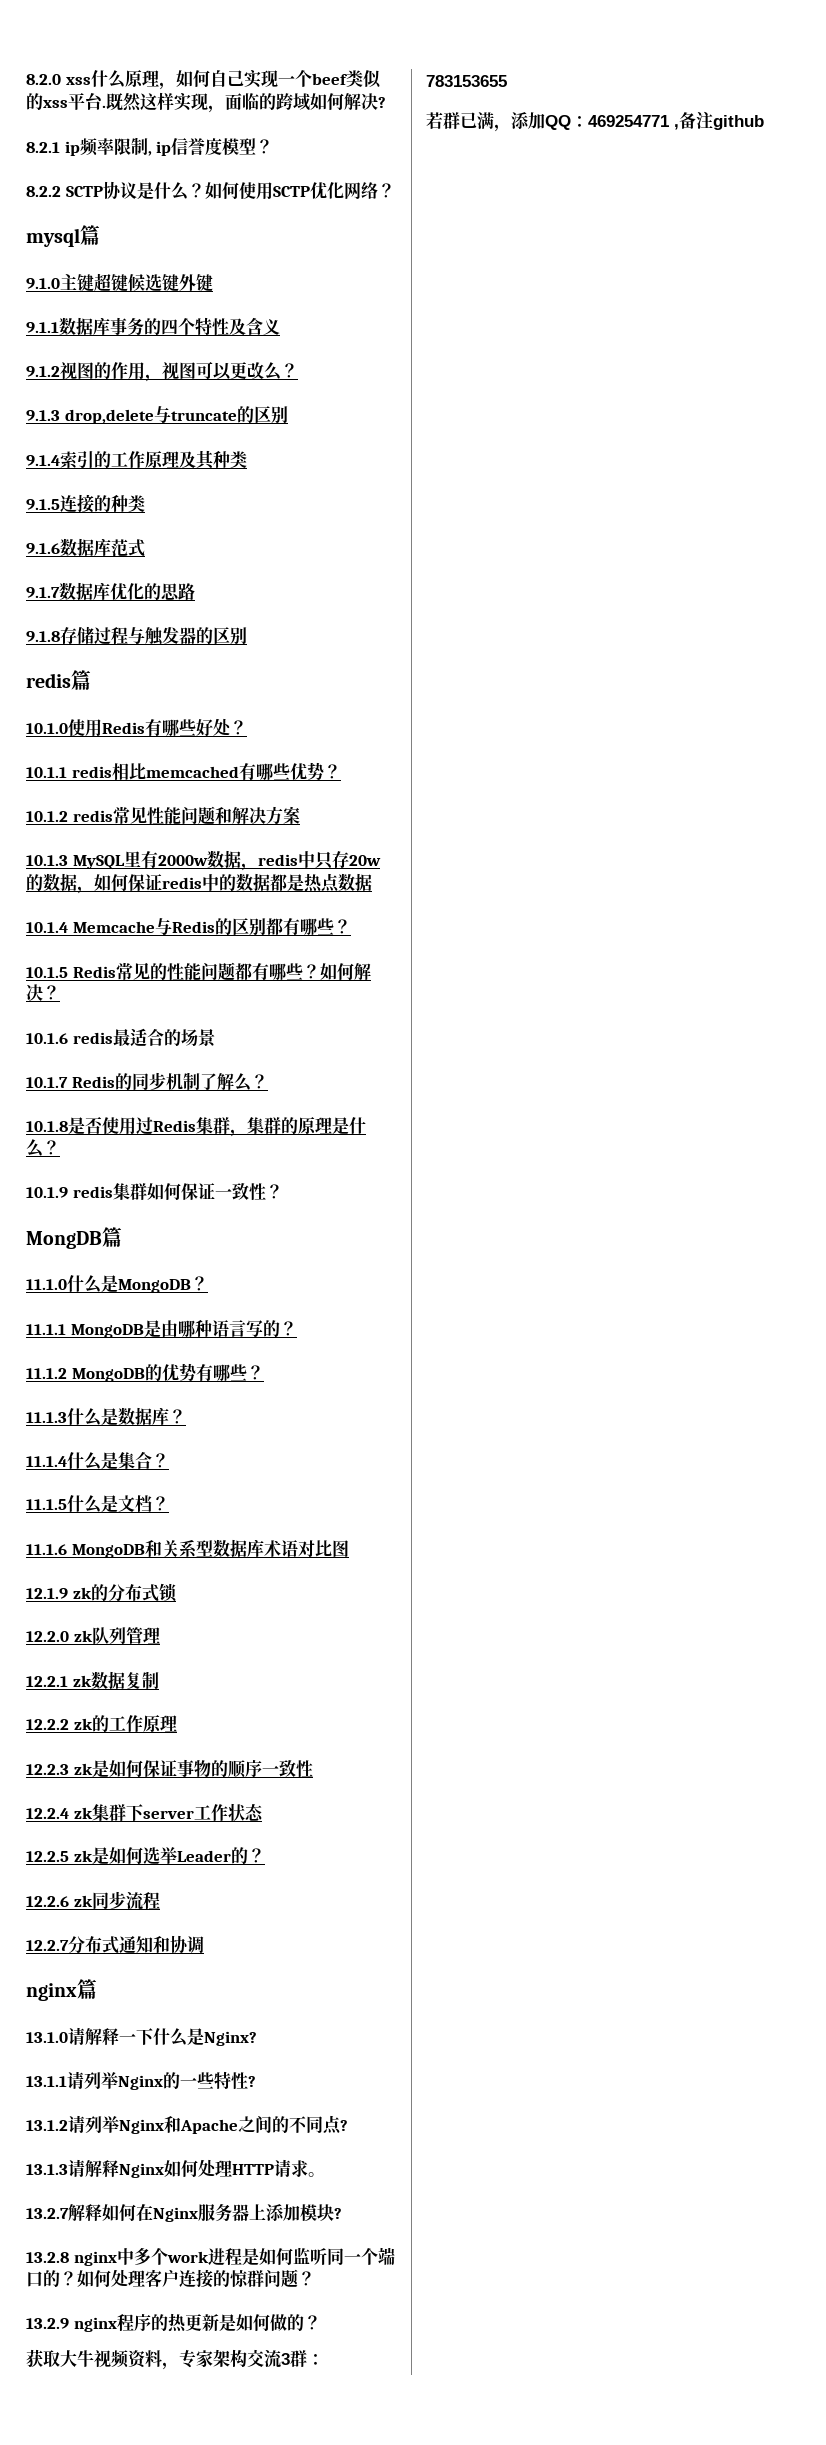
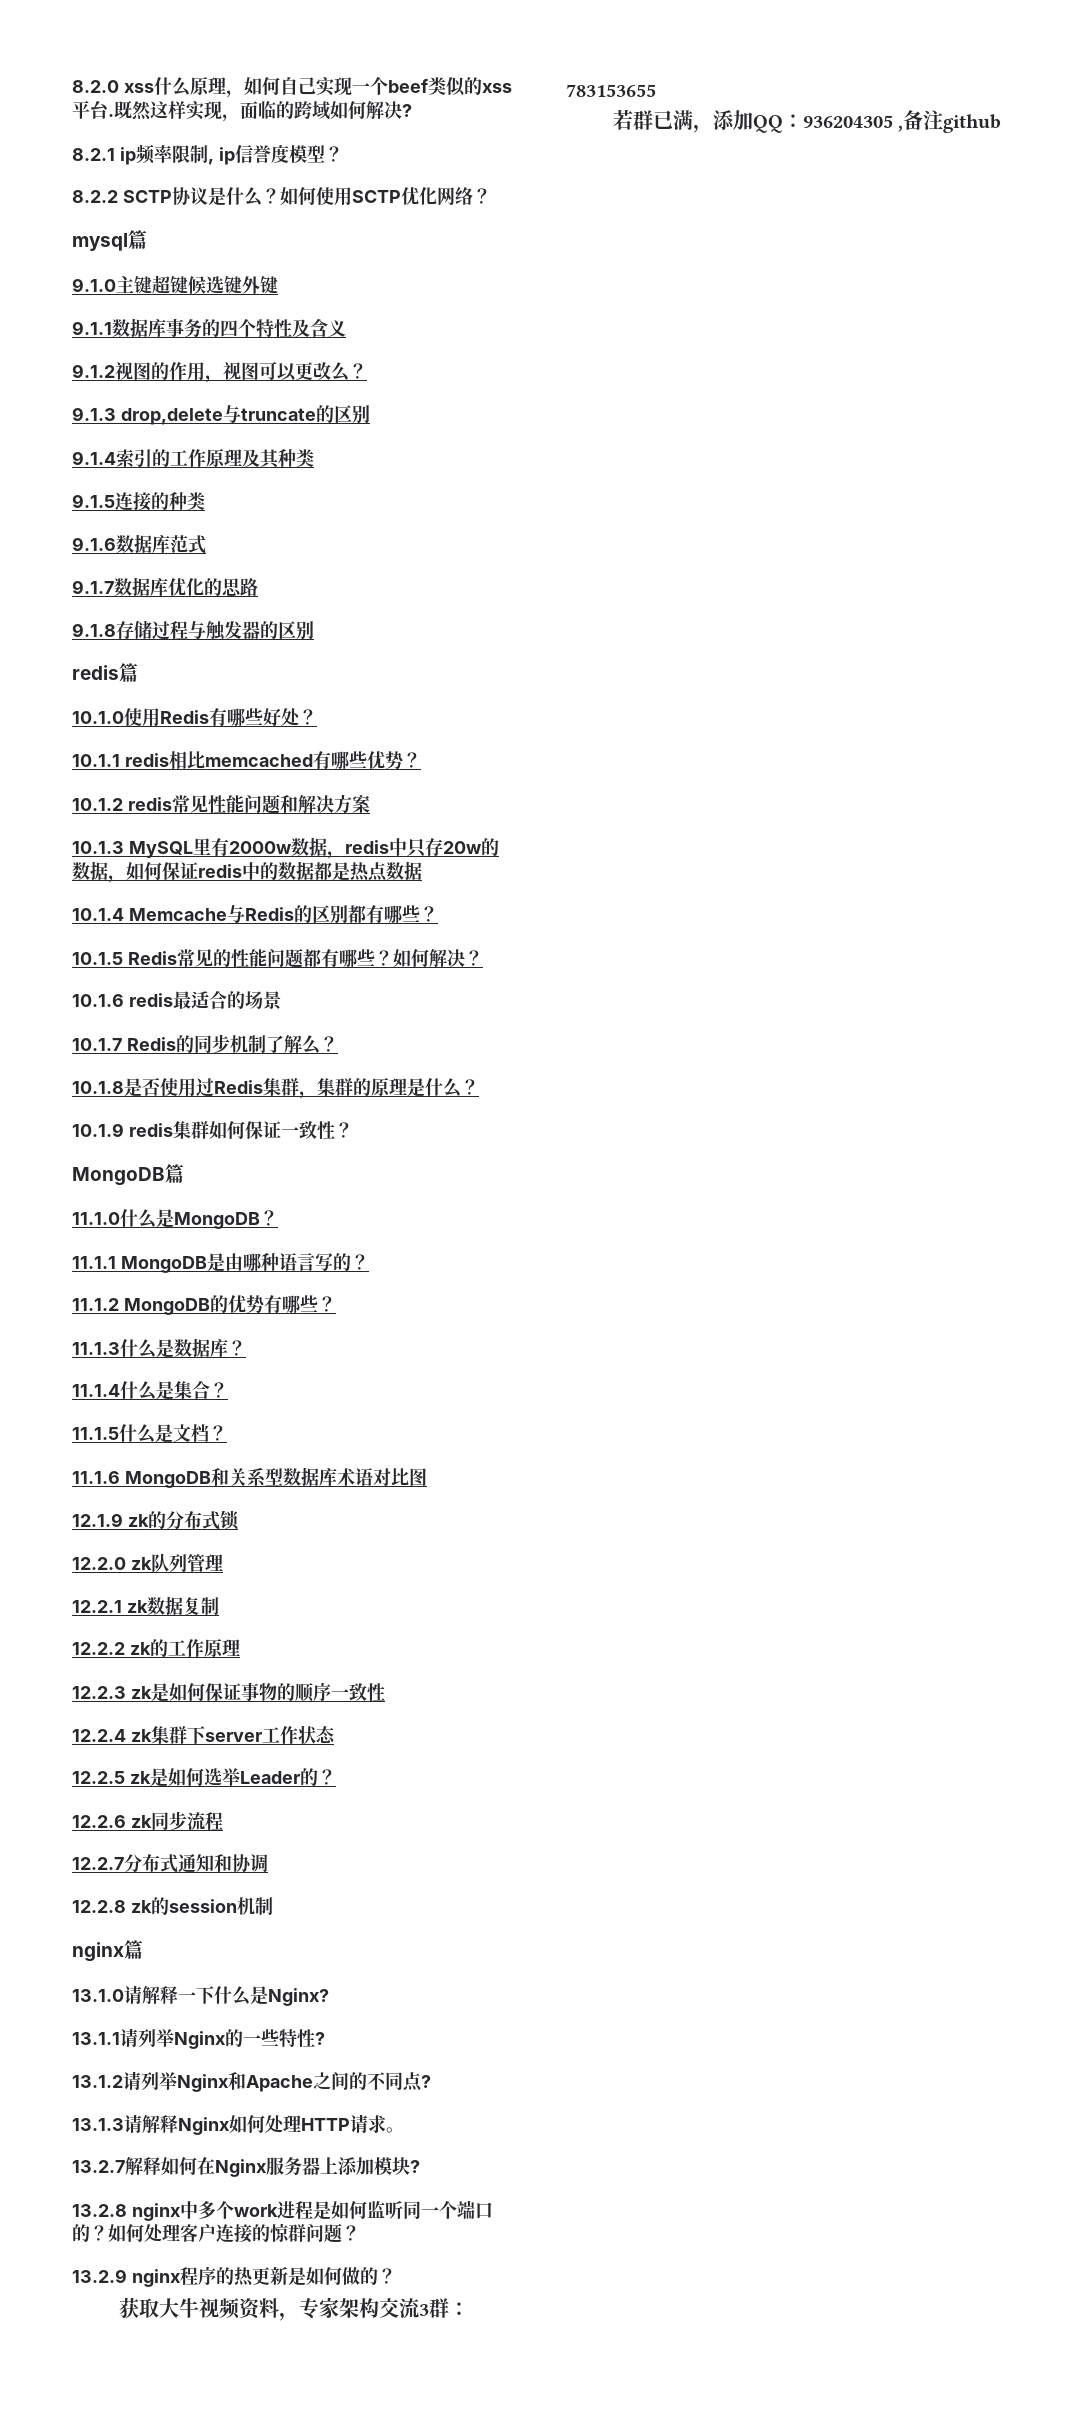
[26,1231,102,1249] MongDB -> [72,1167,165,1186] MongoDB
(204, 1944) none -> [72,1897,273,1915] // 12.2.8 zk的session机制
[588,115,669,127] 469254771 -> [802,115,893,128] 936204305

